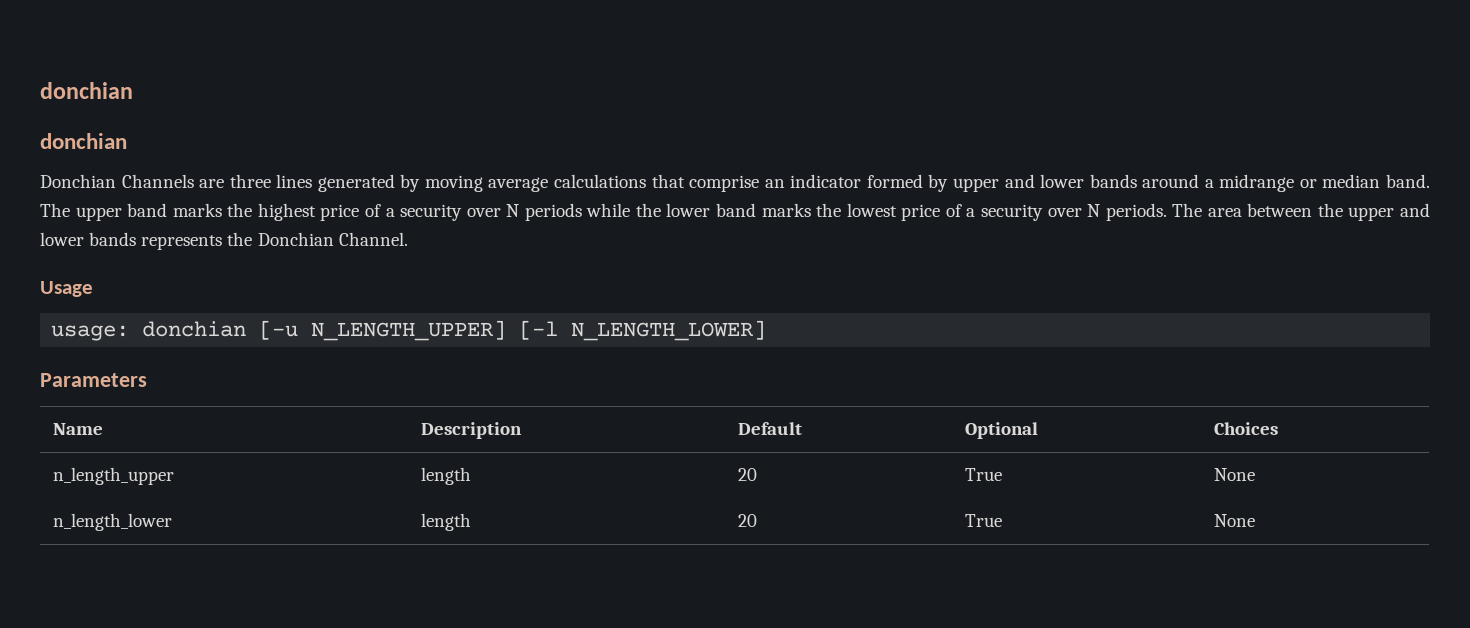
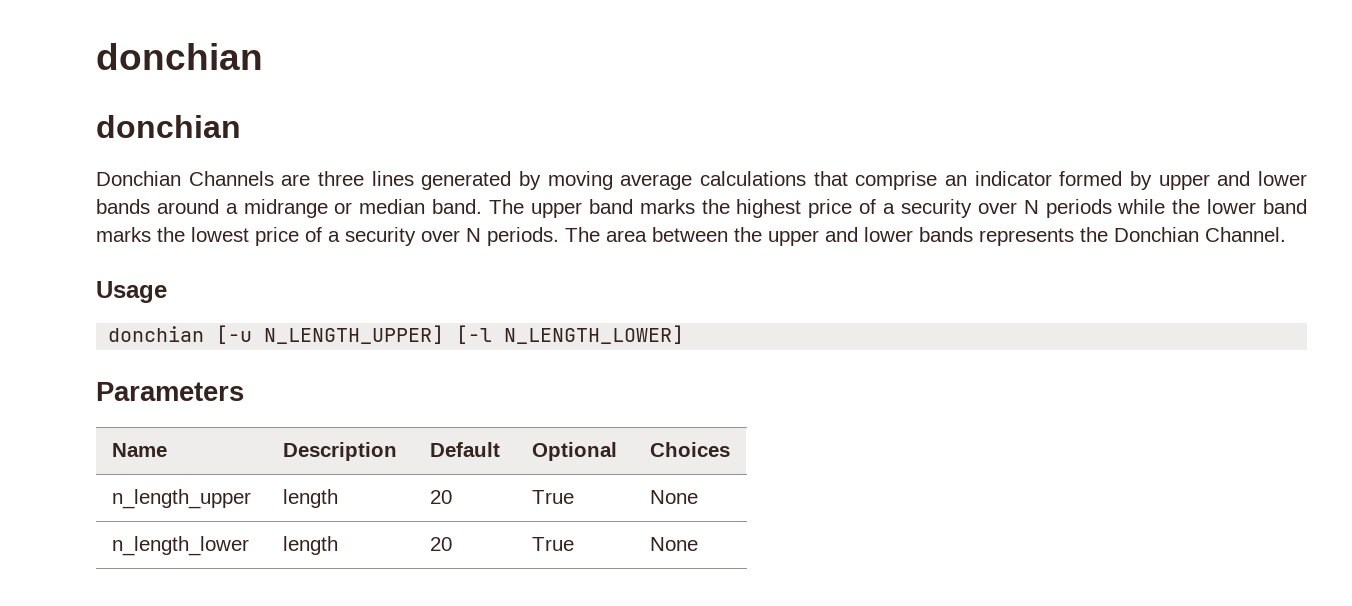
[51,325,130,341] usage: -> (167, 292) none

